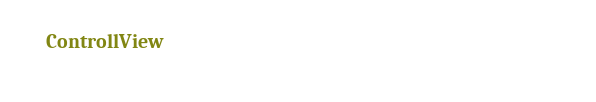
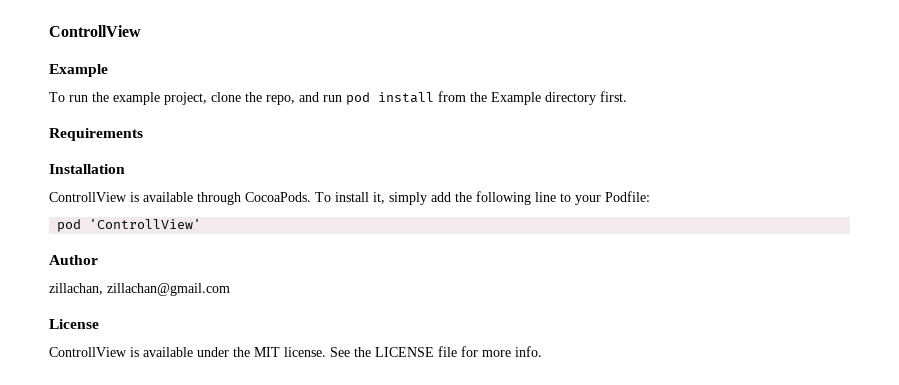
[46,33,164,48] ControllView -> [49,25,141,37] [49,64,108,77] [49,91,627,105] [49,128,143,141] [49,164,125,174] [49,191,650,205] [57,219,202,232] [49,255,98,265] [49,283,230,296] [49,319,99,329] [49,346,542,357] ControllView // Example // To run the example project, clone the repo, and run pod install from the Example directory first. // Requirements // Installation // ControllView is available through CocoaPods. To install it, simply add the following line to your Podfile: // pod 'ControllView' // Author // zillachan, zillachan@gmail.com // License // ControllView is available under the MIT license. See the LICENSE file for more info.

